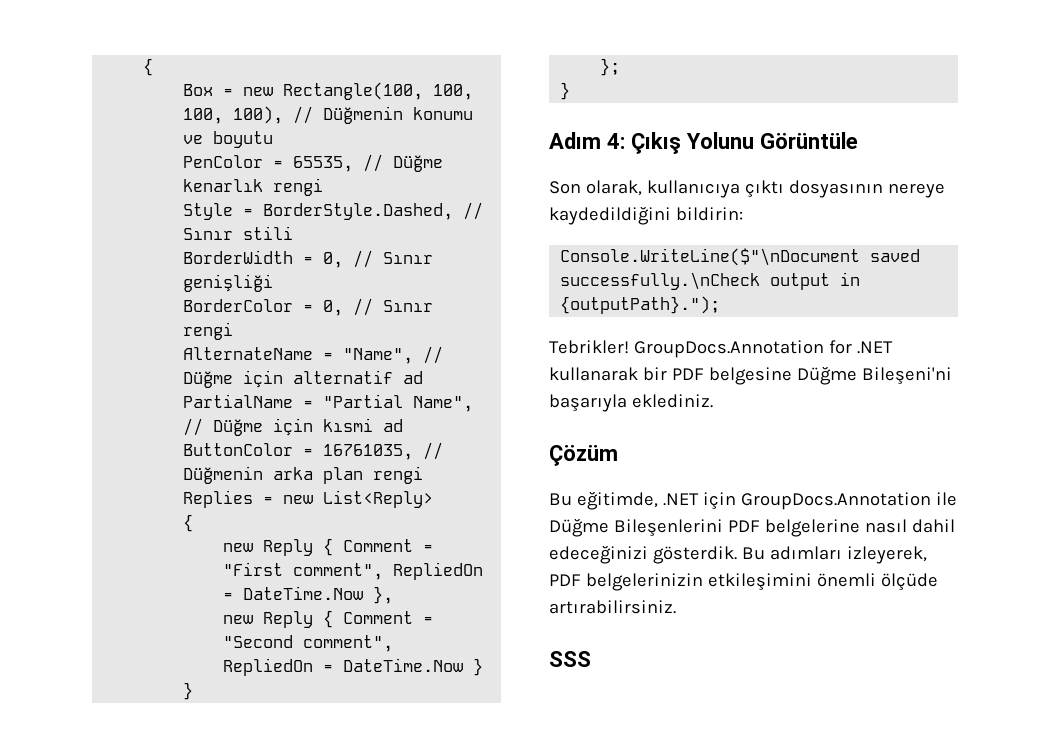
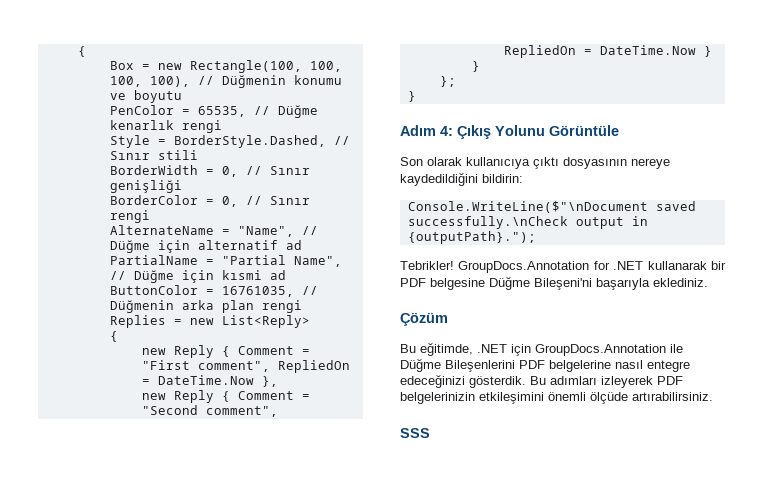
[585,180,642,196] olarak, -> [427,157,462,166] olarak
[911,519,955,533] dahil -> [647,360,690,372] entegre
[846,546,927,564] izleyerek, -> [601,376,653,388] izleyerek

